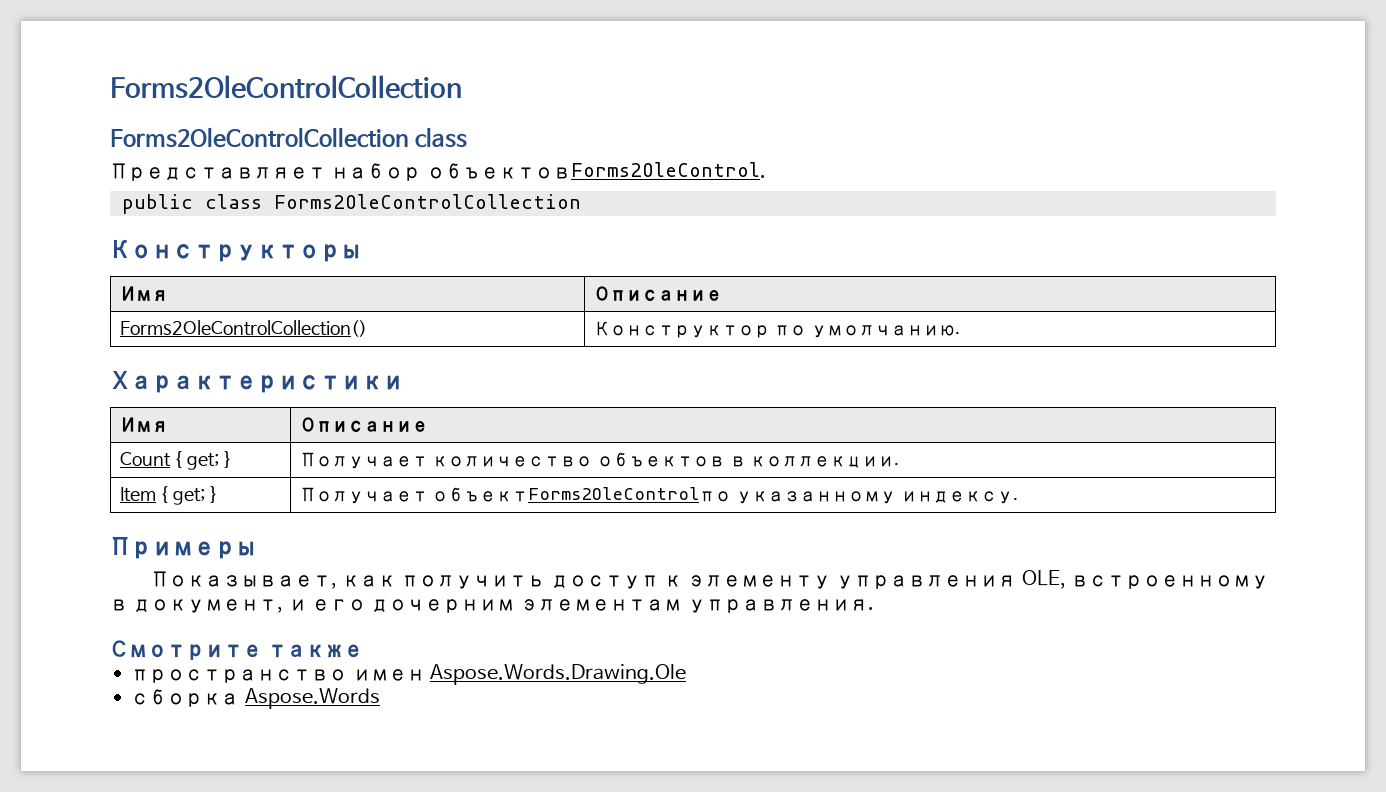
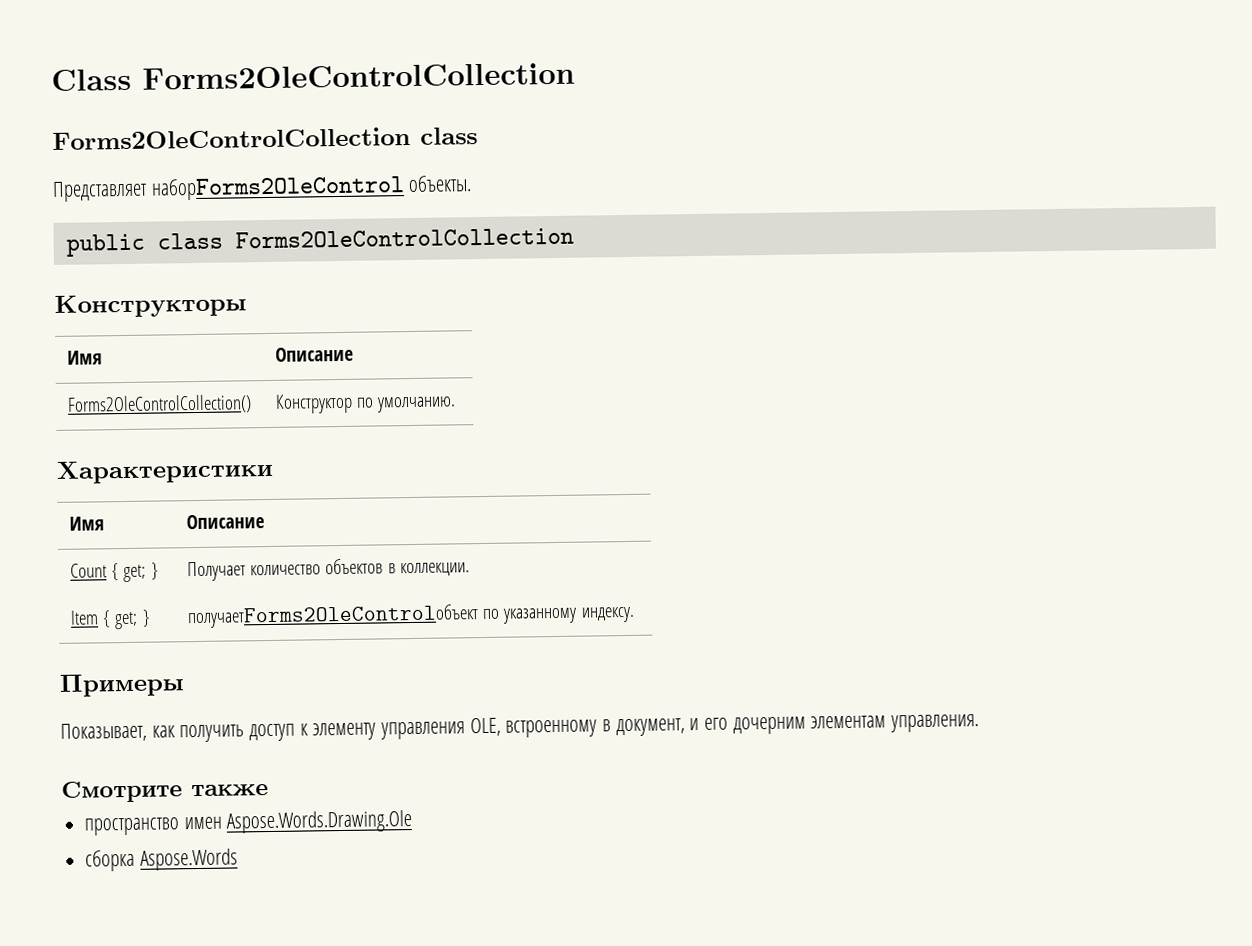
(110, 87) none -> [51,68,132,91] Class
[331,162,766,181] набор объектовForms2OleControl. -> [150,175,473,201] наборForms2OleControl объекты.
[299,487,732,504] Получает объектForms2OleControlпо -> [187,604,501,629] получаетForms2OleControlобъект по

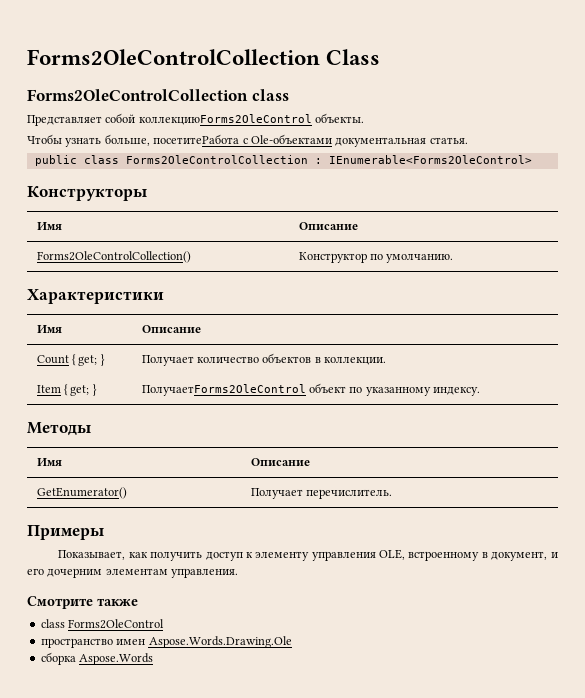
(51, 79) none -> [27,49,320,65] Forms2OleControlCollection
[142,62,575,90] Forms2OleControlCollection -> (381, 57) none
[150,176,405,201] наборForms2OleControl -> [105,113,312,125] собой коллекциюForms2OleControl
(473, 184) none -> [27,134,468,147] // Чтобы узнать больше, посетитеРабота с Ole-объектами документальная статья.
(574, 238) none -> [314,155,532,164] : IEnumerable<Forms2OleControl>
[187,604,480,629] получаетForms2OleControlобъект -> [141,383,346,396] ПолучаетForms2OleControl объект
(635, 614) none -> [27,422,91,436] [36,458,62,466] [250,458,310,466] [36,487,127,499] [250,488,392,499] // Методы // Имя | Описание // GetEnumerator() | Получает перечислитель.
(269, 790) none -> [40,619,165,629] // class Forms2OleControl

